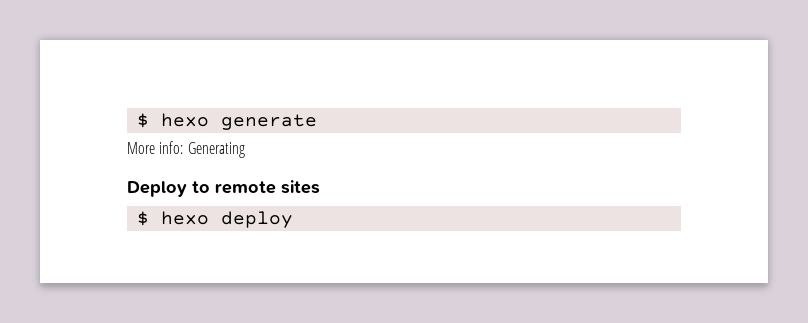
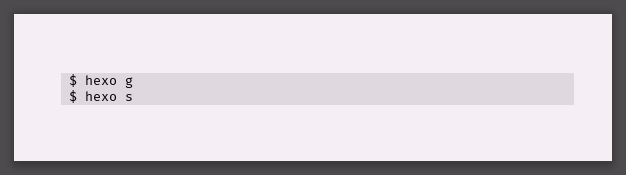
[136,113,317,130] [127,141,245,158] [127,180,320,197] [136,211,293,228] $ hexo generate // More info: Generating // Deploy to remote sites // $ hexo deploy -> [69,74,134,88] [69,90,134,103] $ hexo g // $ hexo s

